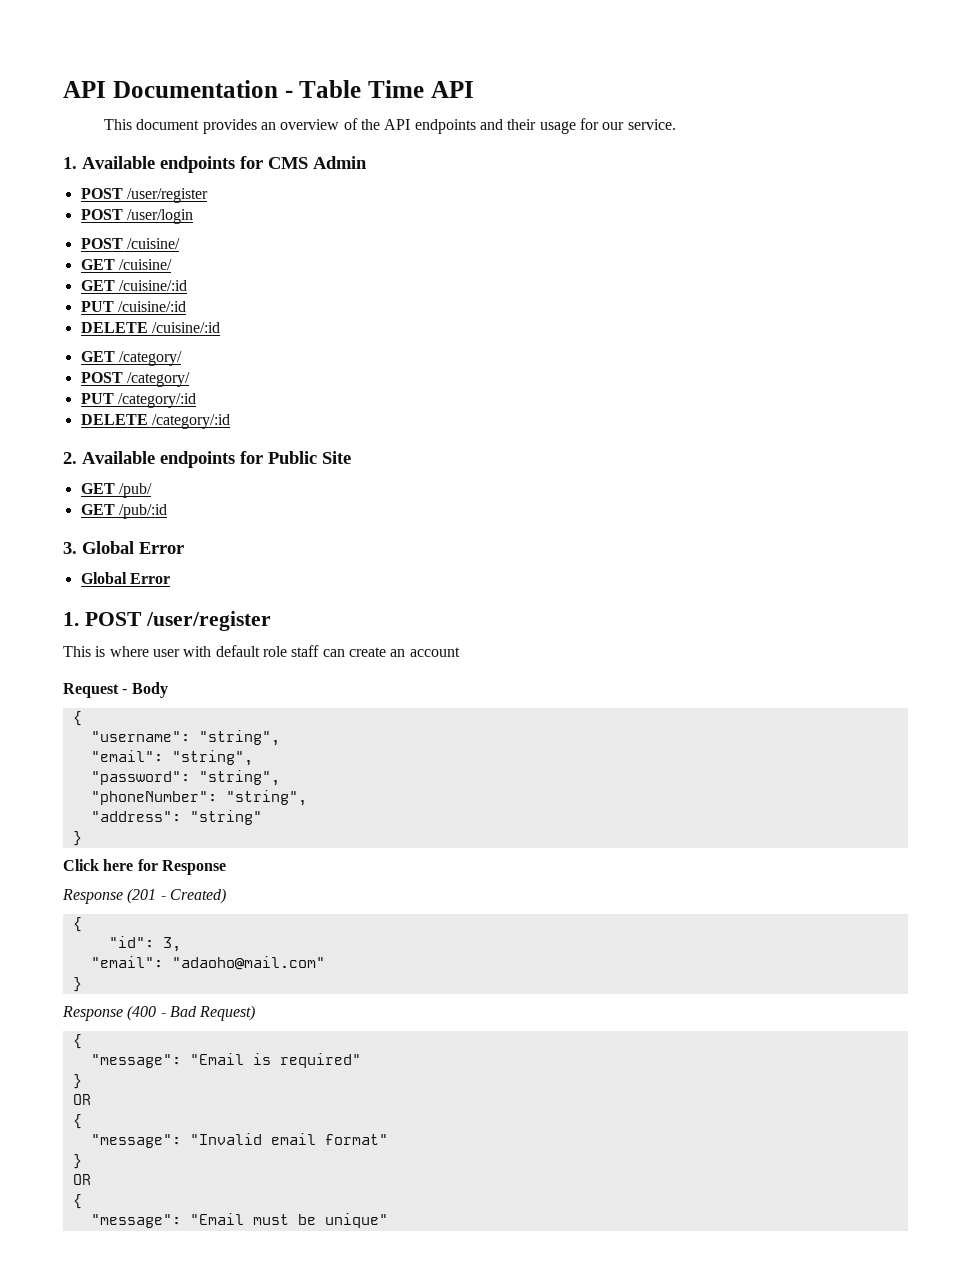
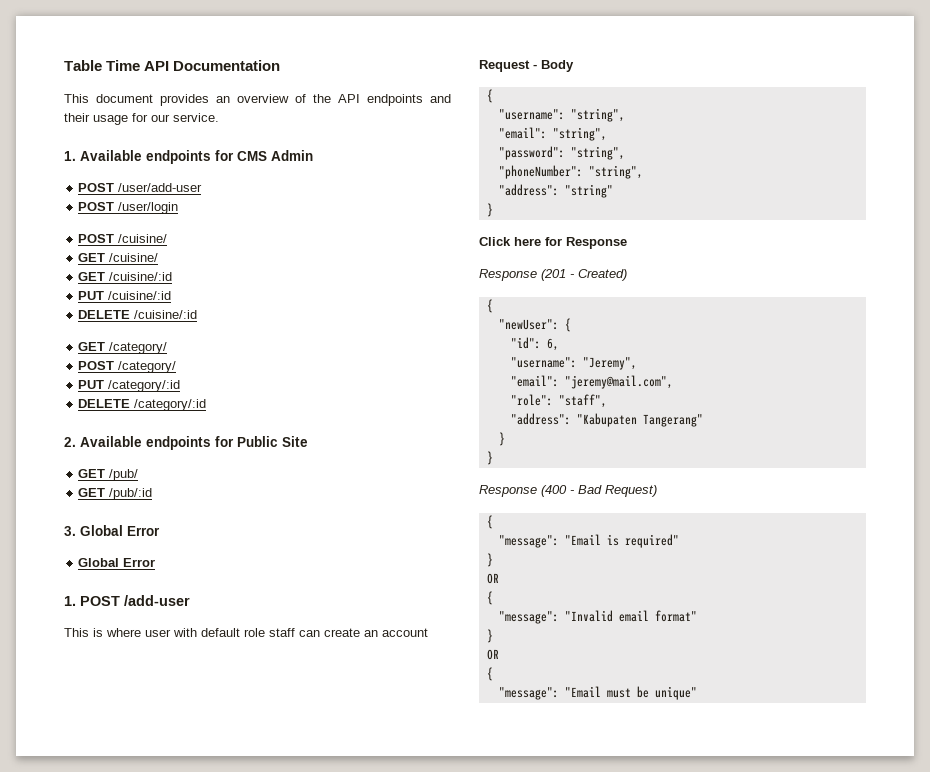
[63,80,293,98] API Documentation - -> (64, 65) none
(474, 89) none -> [173,60,281,71] Documentation
[126,188,208,203] /user/register -> [118,183,203,192] /user/add-user
[145,611,271,631] /user/register -> [124,595,190,606] /add-user
(82, 924) none -> [498,318,571,332] // "newUser": {
[162,937,181,952] [90,956,325,970] 3, // "email": "adaoho@mail.com" -> [546,338,559,351] [510,357,637,370] [510,375,673,389] [510,394,607,408] [510,413,703,427] [498,432,505,446] 6, // "username": "Jeremy", // "email": "jeremy@mail.com", // "role": "staff", // "address": "Kabupaten Tangerang" // }

